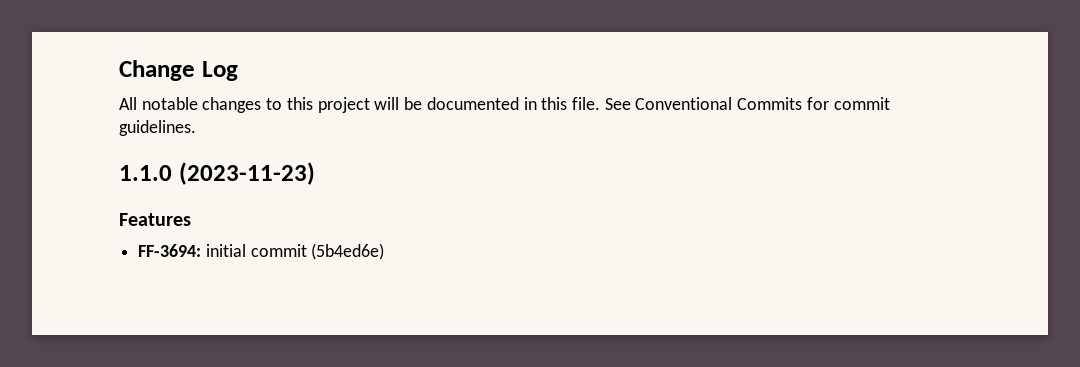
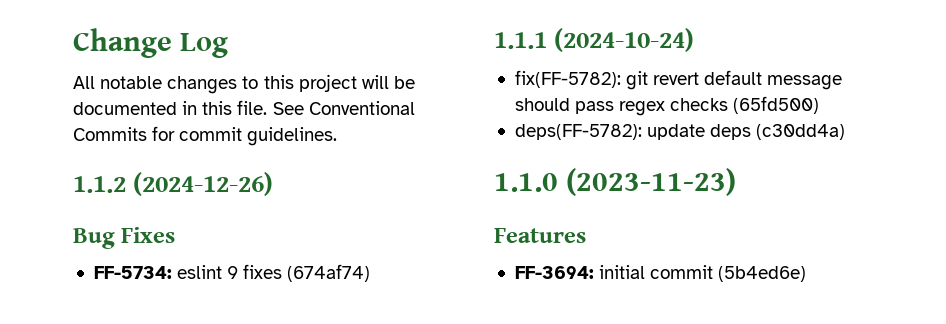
(196, 128) none -> [73,172,274,196] [73,227,176,249] [93,264,371,282] [494,28,695,52] [514,70,843,90] [514,96,820,116] [514,124,846,140] // 1.1.2 (2024-12-26) // Bug Fixes // FF-5734: eslint 9 fixes (674af74) // 1.1.1 (2024-10-24) // fix(FF-5782): git revert default message should pass regex checks (65fd500) // deps(FF-5782): update deps (c30dd4a)

